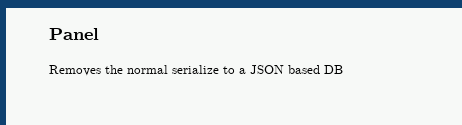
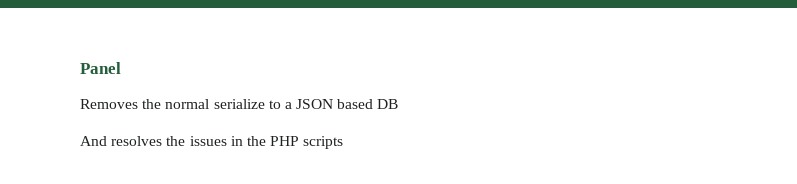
(343, 69) none -> [80,136,344,149] // And resolves the issues in the PHP scripts

